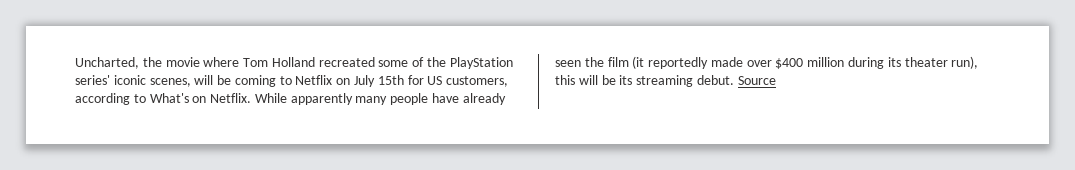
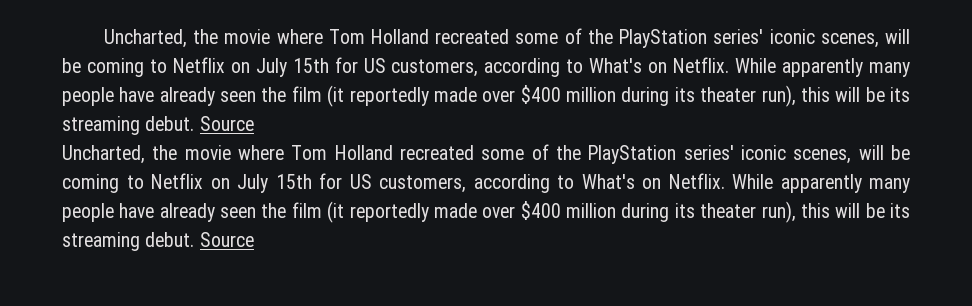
(776, 80) none -> [62,144,911,164] [62,173,910,193] [62,201,910,223] [62,232,254,251] // Uncharted, the movie where Tom Holland recreated some of the PlayStation series' iconic scenes, will be coming to Netflix on July 15th for US customers, according to What's on Netflix. While apparently many people have already seen the film (it reportedly made over $400 million during its theater run), this will be its streaming debut. Source

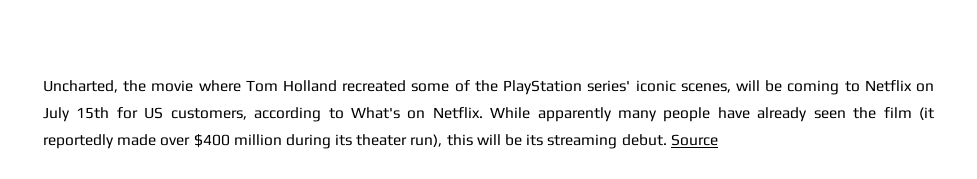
[62,144,911,164] [62,173,910,193] [62,201,910,223] [62,232,254,251] // Uncharted, the movie where Tom Holland recreated some of the PlayStation series' iconic scenes, will be coming to Netflix on July 15th for US customers, according to What's on Netflix. While apparently many people have already seen the film (it reportedly made over $400 million during its theater run), this will be its streaming debut. Source -> (718, 140) none

